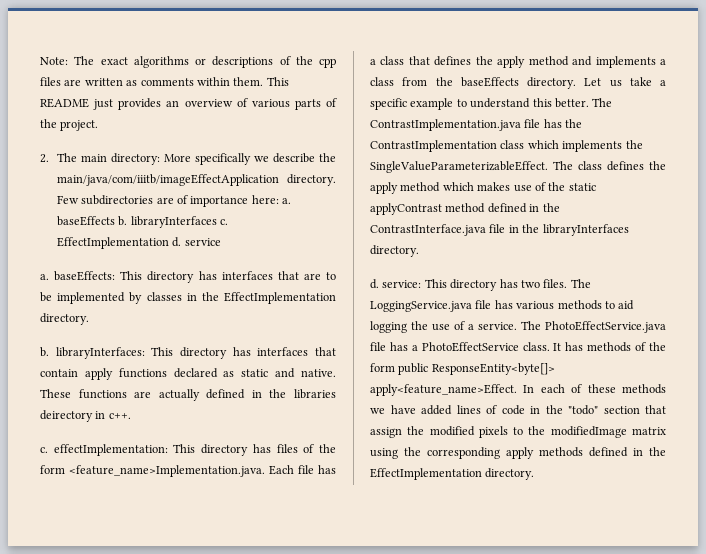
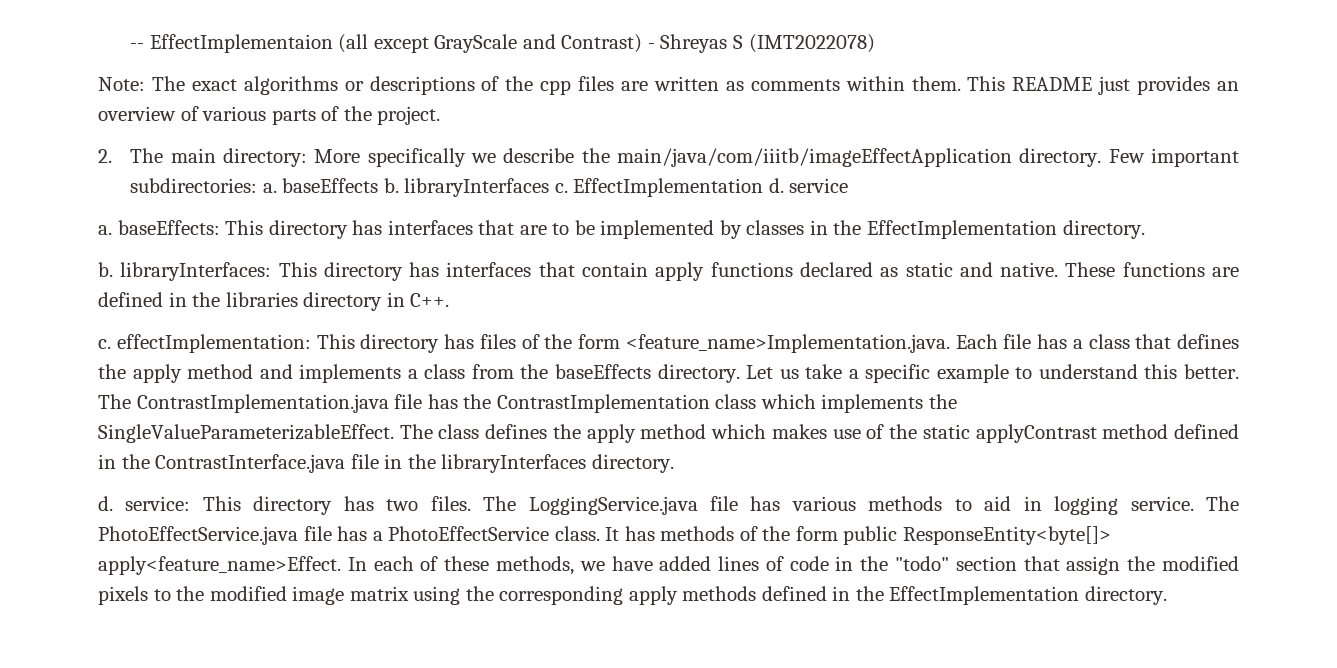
(40, 61) none -> [130,34,875,53] -- EffectImplementaion (all except GrayScale and Contrast) - Shreyas S (IMT2022078) //
[81,195,279,207] subdirectories are of importance here: -> [1150,148,1239,167] [130,178,258,193] important subdirectories:
[158,389,200,401] actually -> (1239, 272) none
[40,410,131,422] deirectory in c++. -> [303,292,450,311] directory in C++.
[370,321,474,333] logging the use of a -> [1023,496,1119,515] in logging
[622,384,666,394] methods -> [495,556,574,575] methods,
[550,426,627,438] modifiedImage -> [209,586,345,605] modified image

